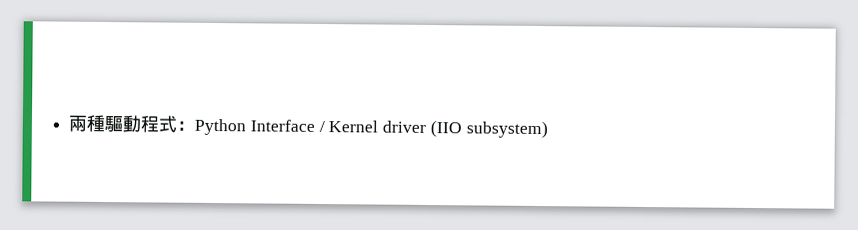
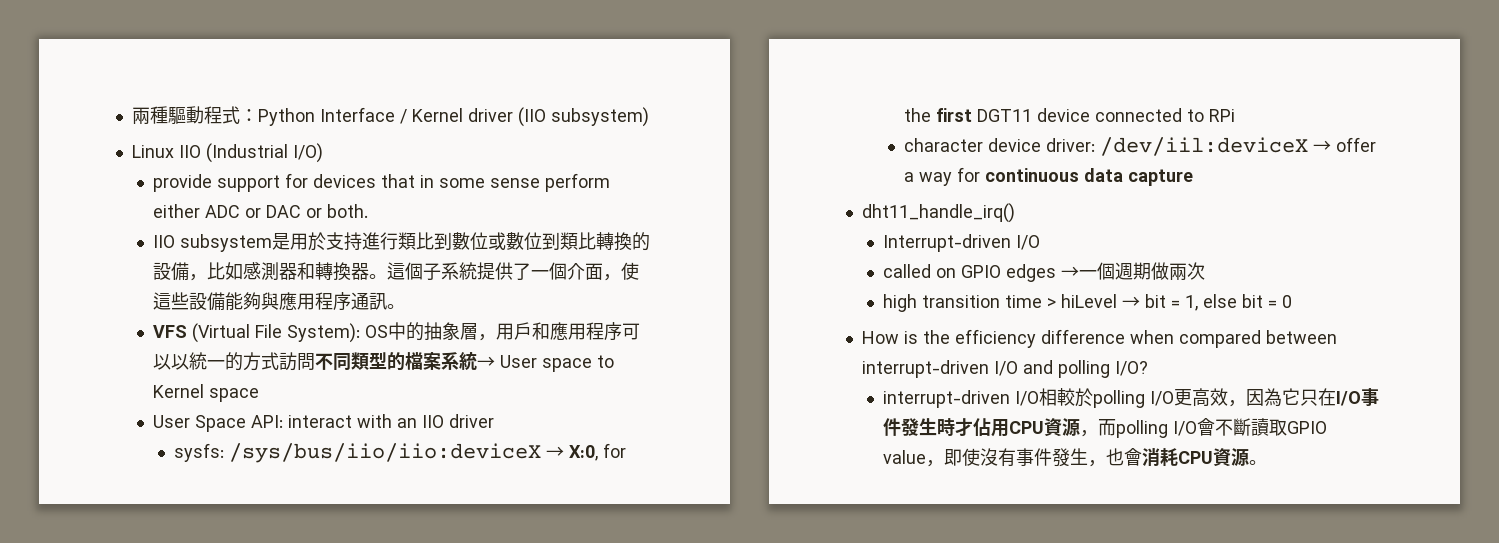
(548, 129) none -> [131,143,323,163] [153,173,611,192] [153,204,369,218] [153,232,651,252] [153,262,640,281] [153,292,406,311] [153,322,641,343] [153,352,615,372] [153,384,260,402] [153,414,495,432] [174,443,627,463] [904,108,1236,122] [904,137,1377,156] [904,167,1194,186] [861,203,1015,223] [883,234,1041,252] [883,262,1206,282] [883,294,1293,312] [861,329,1337,348] [861,360,1148,378] [883,388,1380,408] [883,418,1328,438] [883,448,1268,467] // Linux IIO (Industrial I/O) // provide support for devices that in some sense perform either ADC or DAC or both. // IIO subsystem是用於支持進行類比到數位或數位到類比轉換的設備，比如感測器和轉換器。這個子系統提供了一個介面，使這些設備能夠與應用程序通訊。 // VFS (Virtual File System): OS中的抽象層，用戶和應用程序可以以統一的方式訪問不同類型的檔案系統→ User space to Kernel space // User Space API: interact with an IIO driver // sysfs: /sys/bus/iio/iio:deviceX → X:0, for the first DGT11 device connected to RPi // character device driver: /dev/iil:deviceX → offer a way for continuous data capture // dht11_handle_irq() // Interrupt-driven I/O // called on GPIO edges →一個週期做兩次 // high transition time > hiLevel → bit = 1, else bit = 0 // How is the efficiency difference when compared between interrupt-driven I/O and polling I/O? // interrupt-driven I/O相較於polling I/O更高效，因為它只在I/O事件發生時才佔用CPU資源，而polling I/O會不斷讀取GPIO value，即使沒有事件發生，也會消耗CPU資源。

